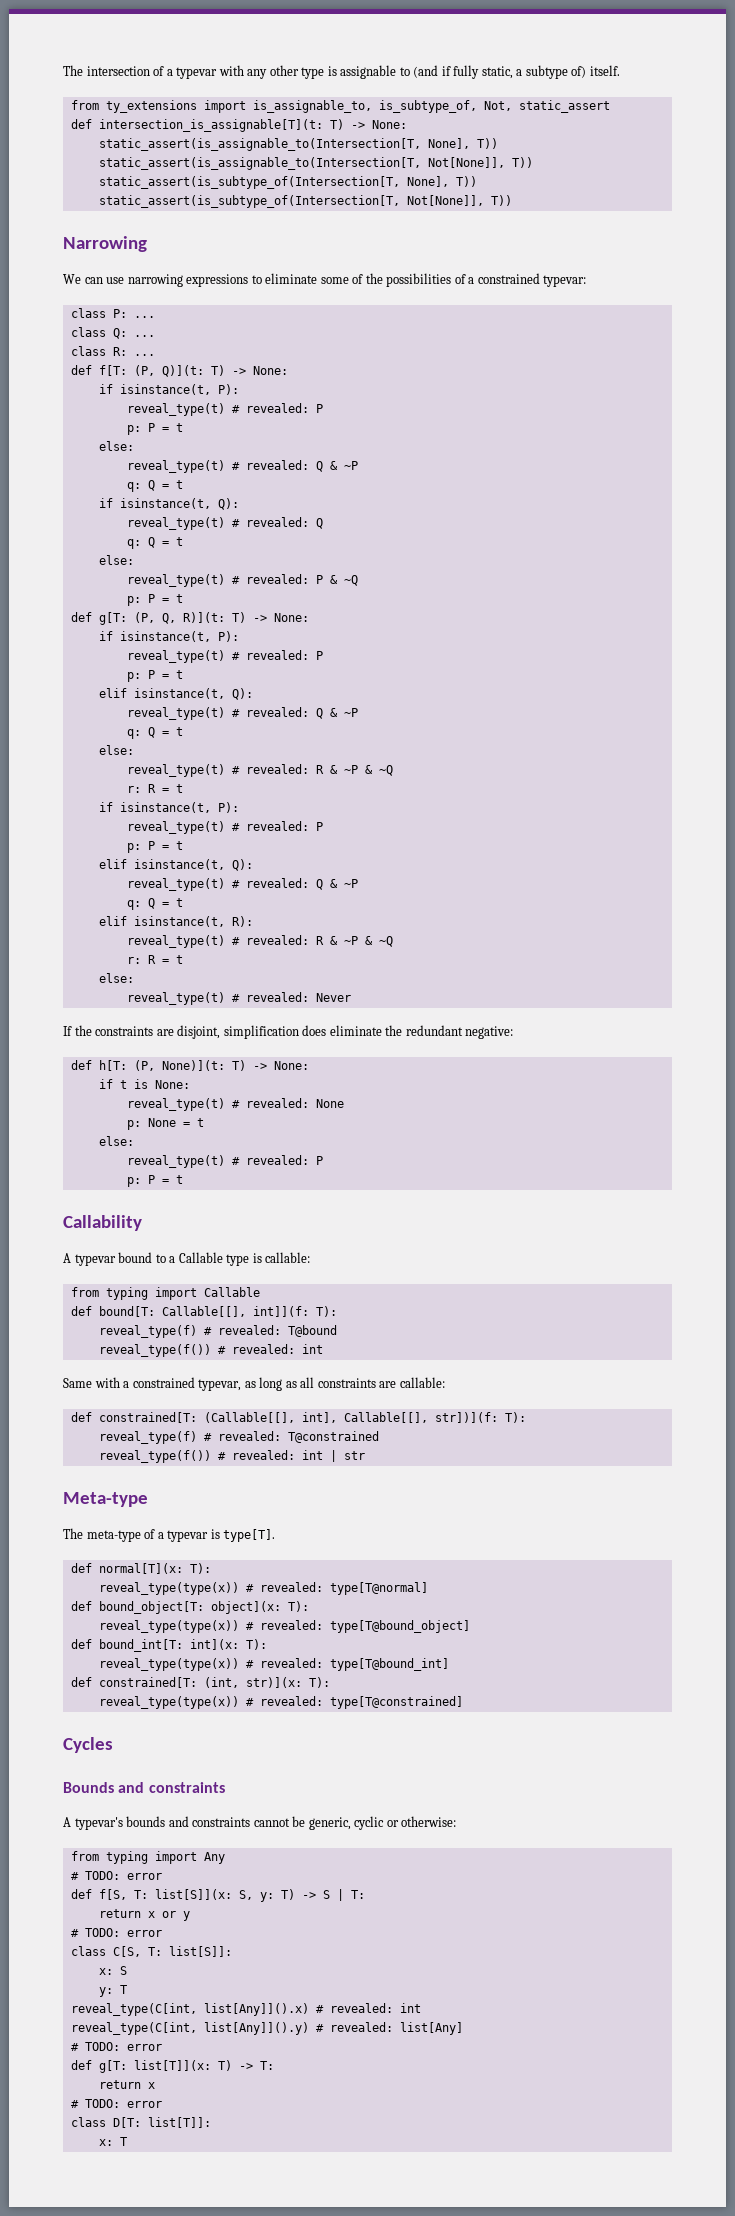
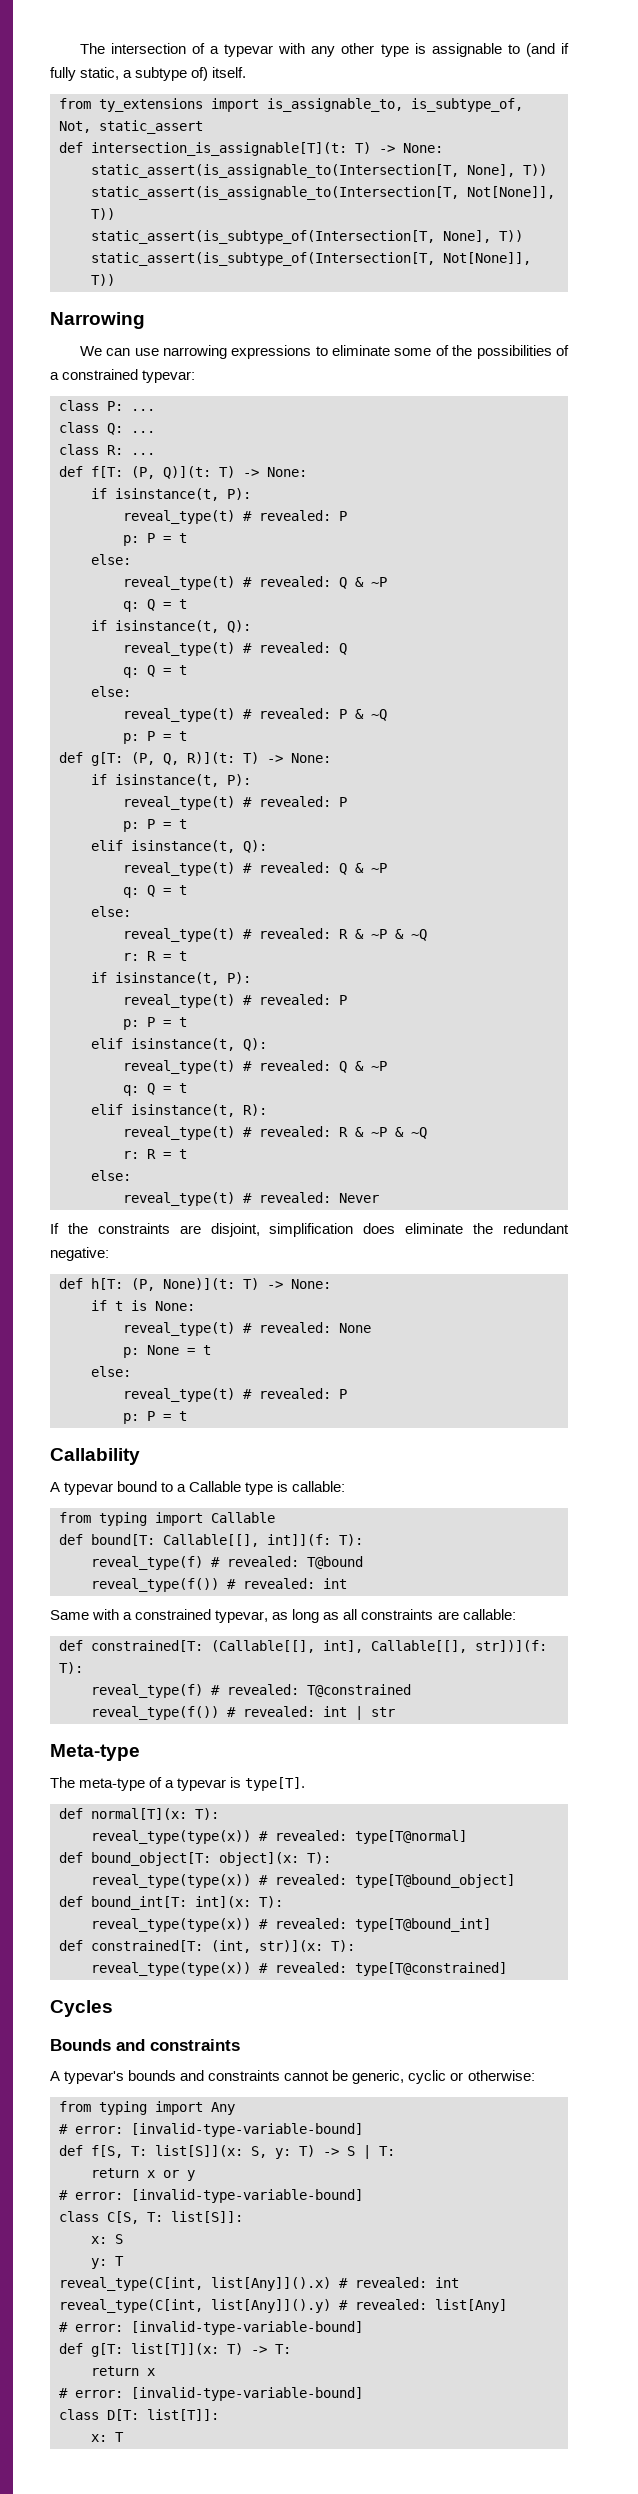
[84,1871,162,1880] TODO: error -> [75,2123,363,2137] error: [invalid-type-variable-bound]
[84,1928,162,1937] TODO: error -> [75,2189,363,2203] error: [invalid-type-variable-bound]
[84,2042,162,2051] TODO: error -> [75,2321,363,2335] error: [invalid-type-variable-bound]
[84,2099,162,2108] TODO: error -> [75,2387,363,2401] error: [invalid-type-variable-bound]

